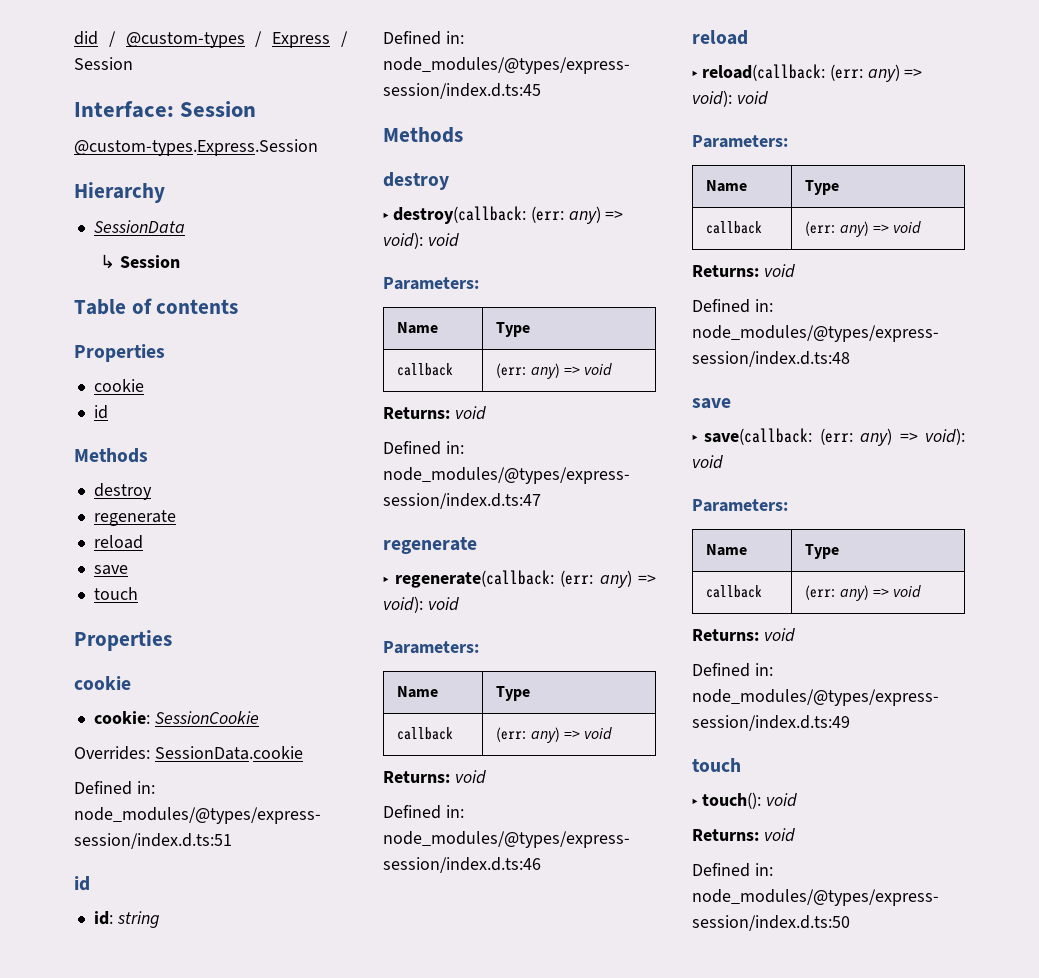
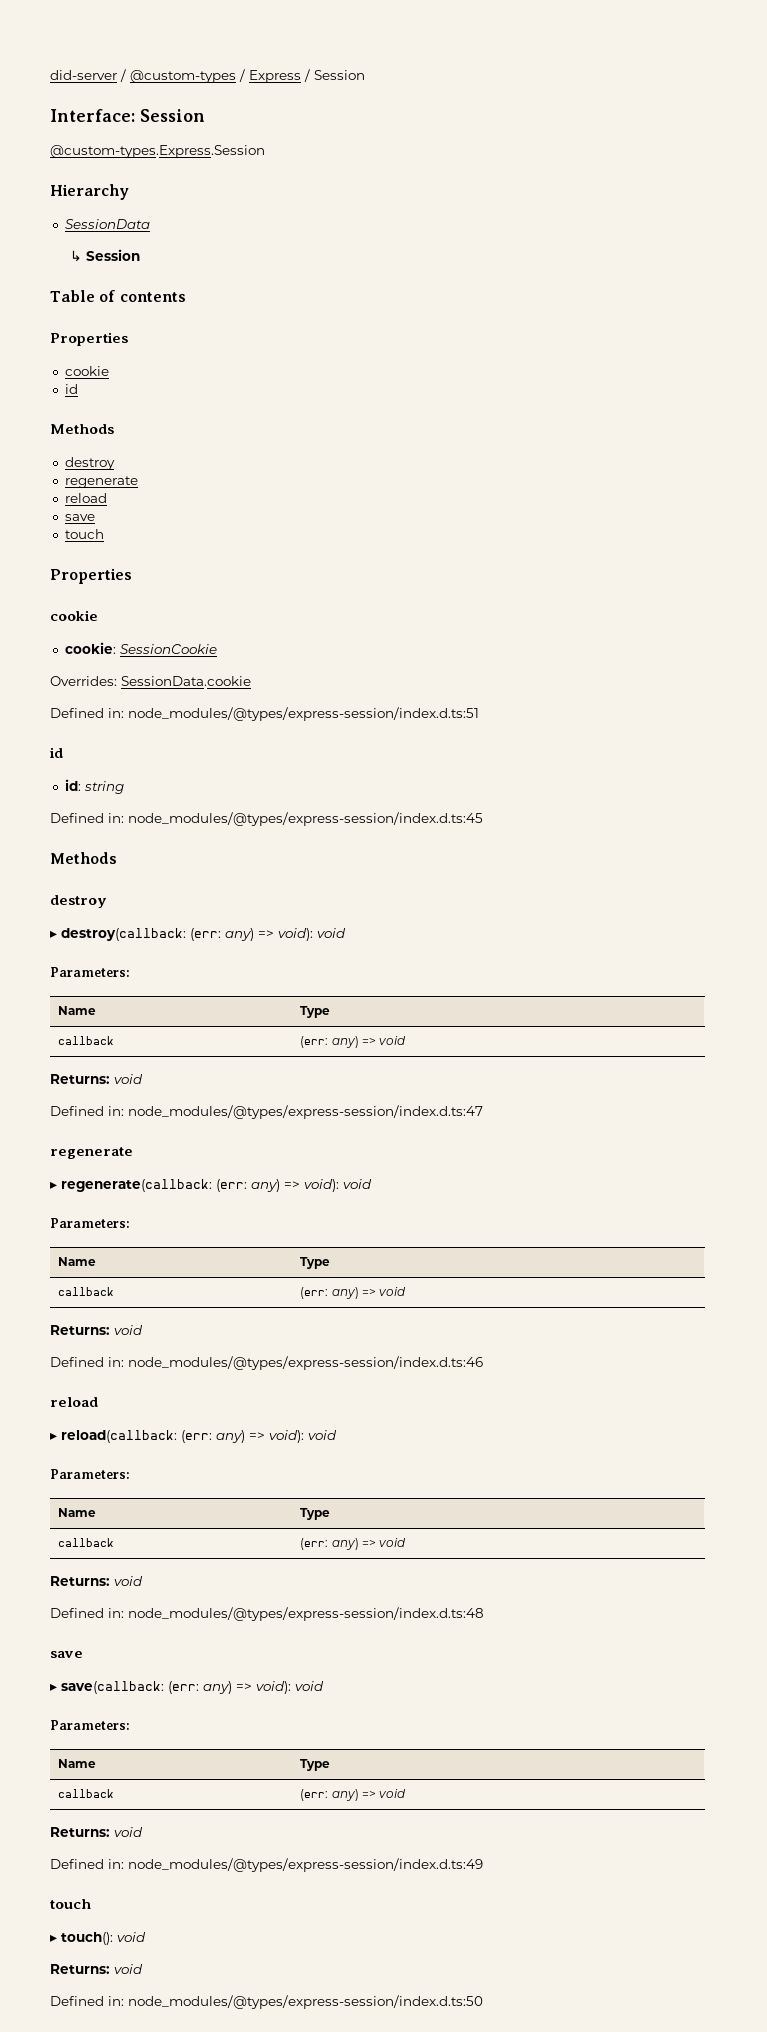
[74,31,98,45] did -> [50,70,117,80] did-server

